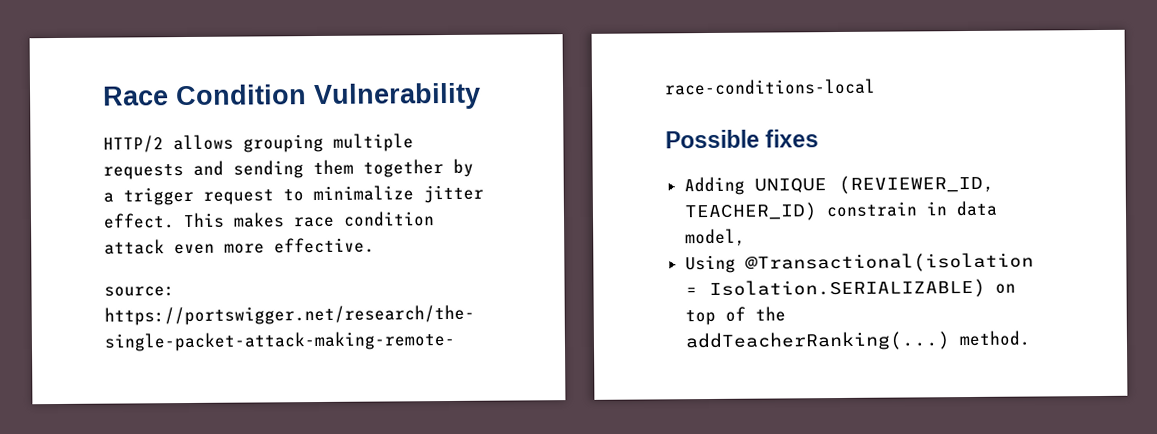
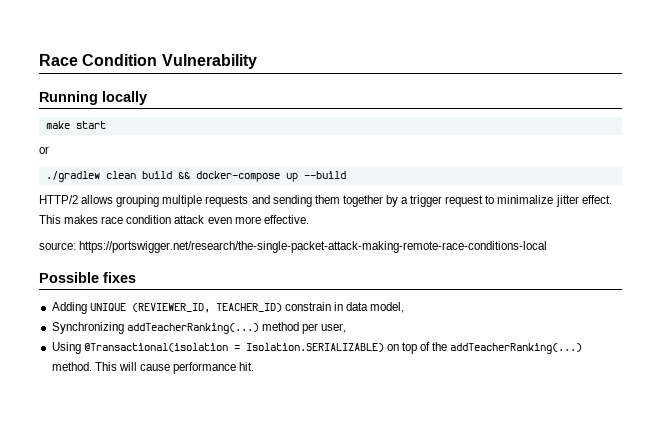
(481, 96) none -> [39,91,147,105] [45,121,106,129] [39,146,49,154] [45,171,346,182] // Running locally // make start // or // ./gradlew clean build && docker-compose up --build
(746, 237) none -> [51,322,347,334] // Synchronizing addTeacherRanking(...) method per user,
(1031, 338) none -> [94,362,255,374] This will cause performance hit.

